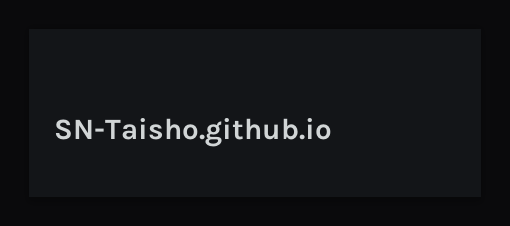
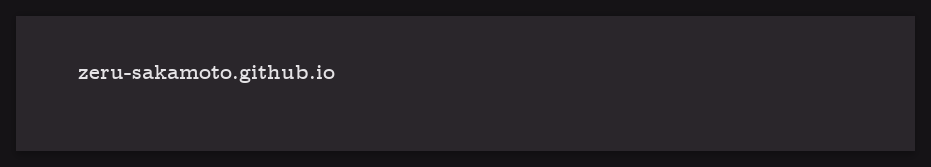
[54,118,332,147] SN-Taisho.github.io -> [78,65,335,83] zeru-sakamoto.github.io

